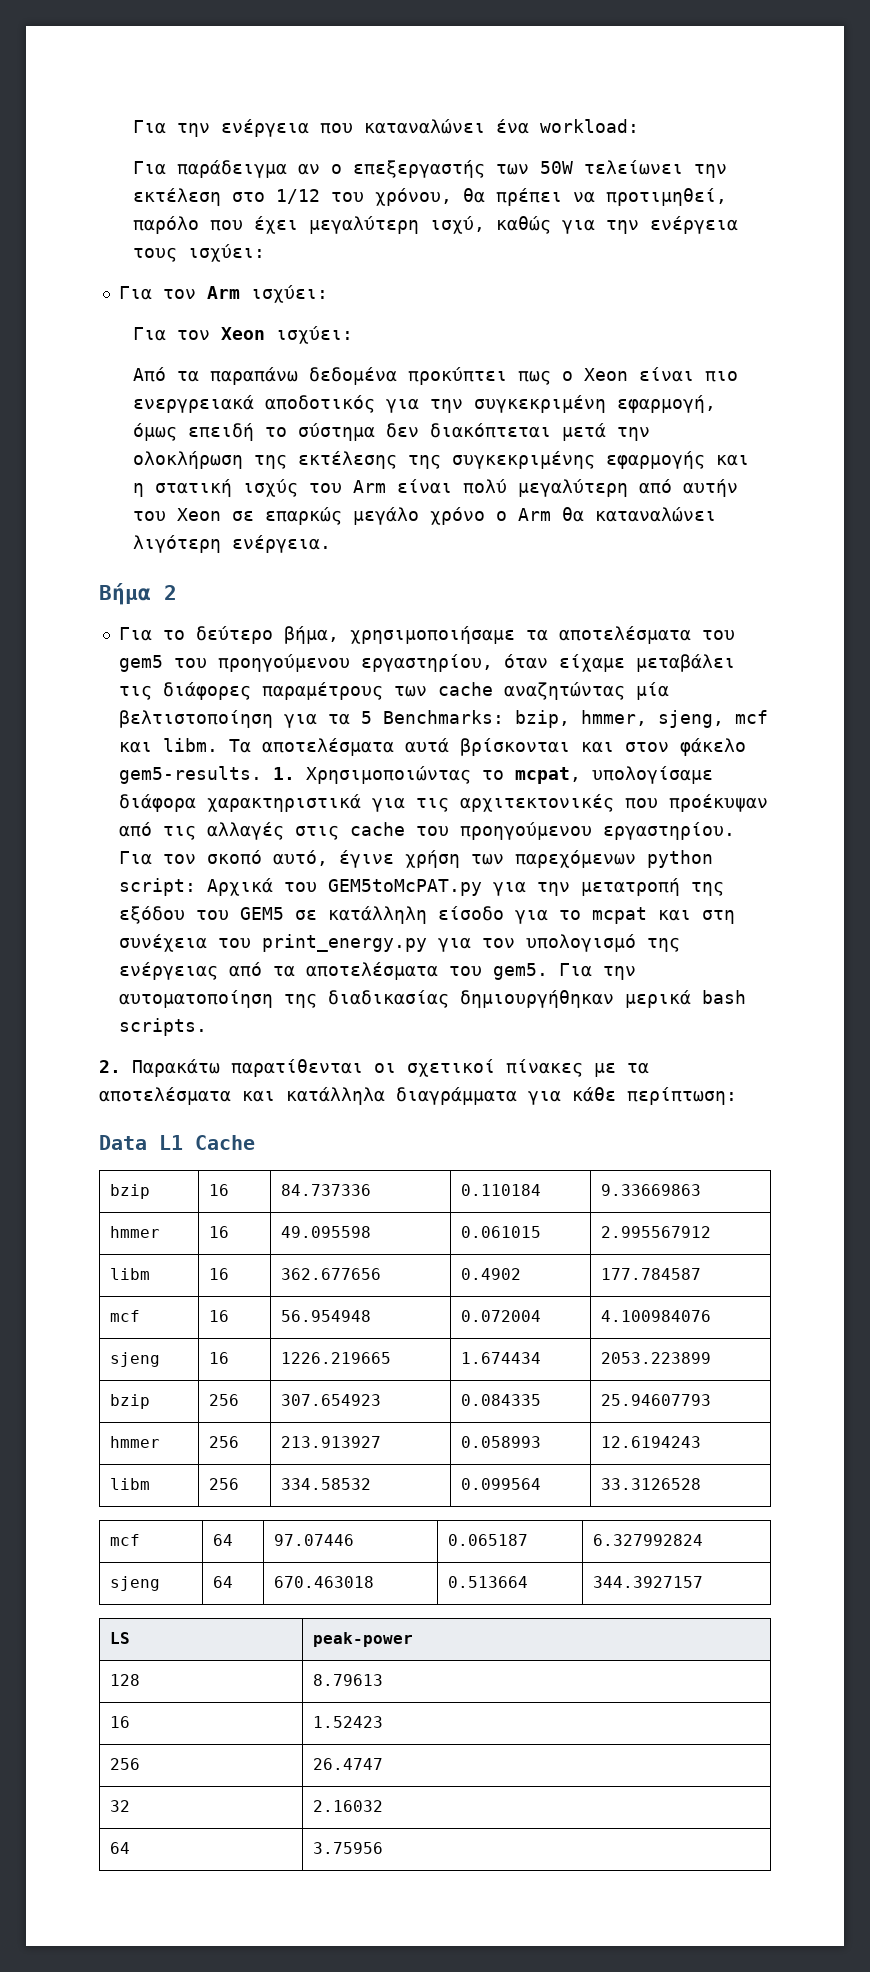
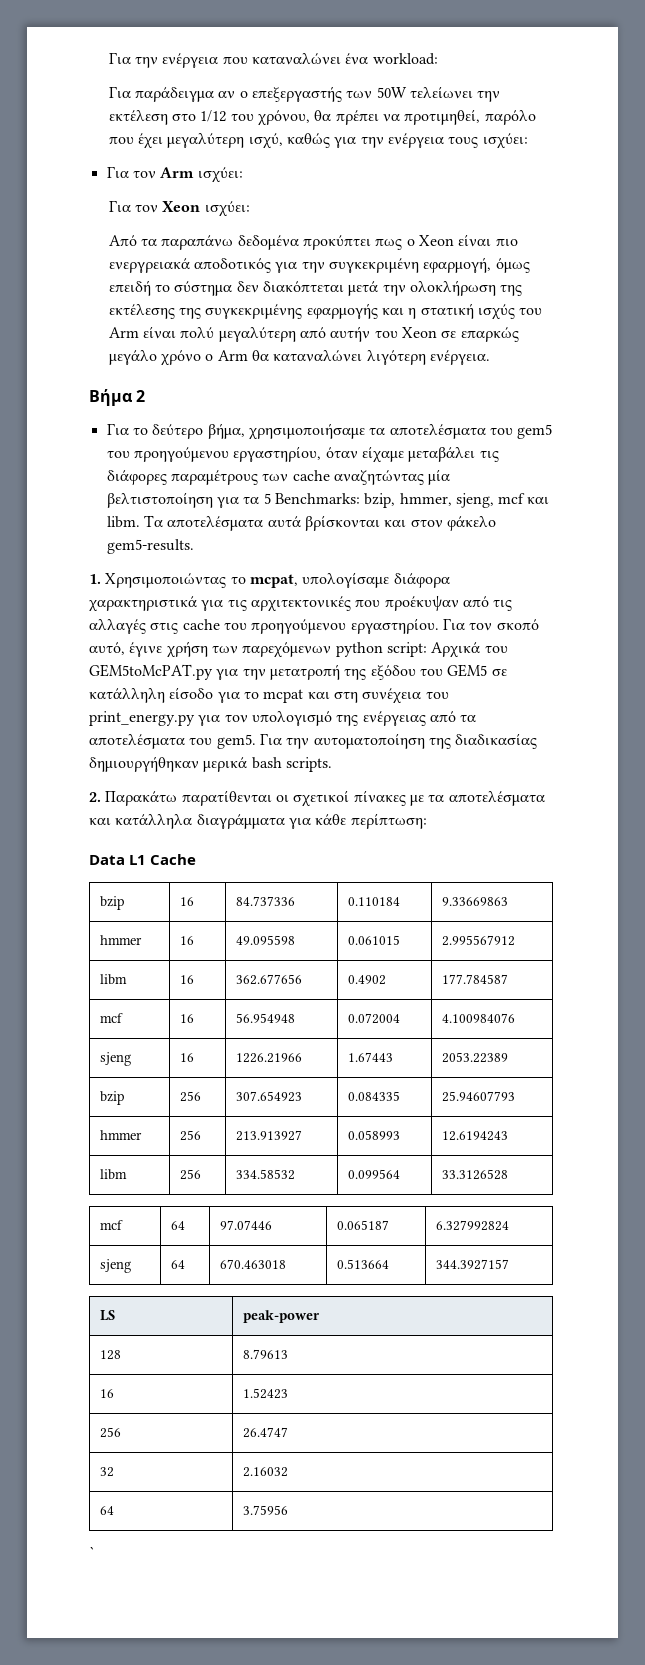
(262, 775) none -> (194, 546) //
[281,1352,392,1364] [461,1352,542,1364] [601,1352,712,1364] 1226.219665 | 1.674434 | 2053.223899 -> [236,1053,303,1063] [348,1052,394,1062] [442,1052,509,1063] 1226.21966 | 1.67443 | 2053.22389
(384, 1848) none -> [89,1546,95,1558] // `

